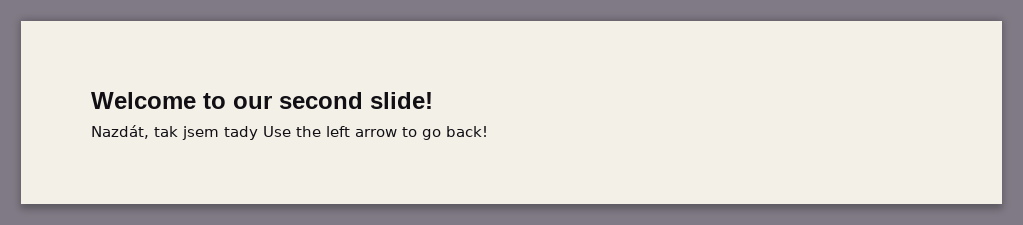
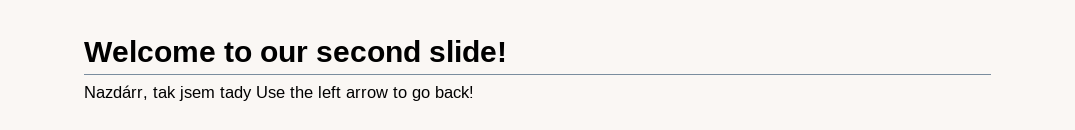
[91,125,149,139] Nazdát, -> [84,85,148,100] Nazdárr,

